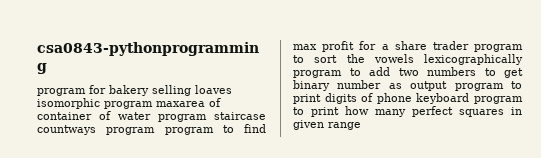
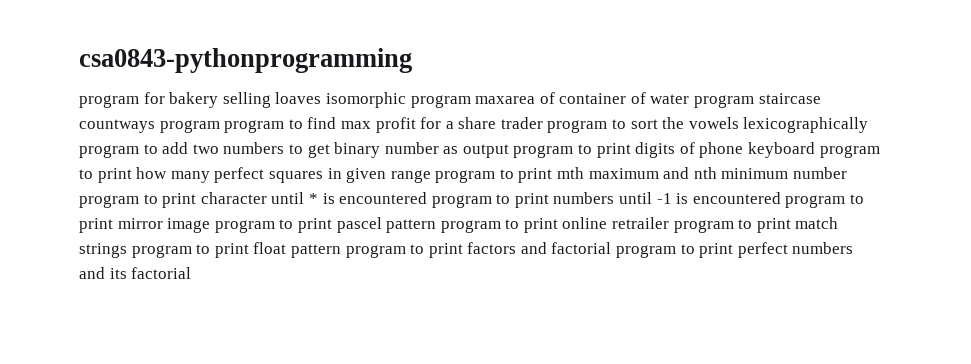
(361, 126) none -> [435,167,848,183] [79,192,865,208] [79,217,839,233] [79,242,854,258] [79,267,192,279] program to print mth maximum and nth minimum number program to print character until * is encountered program to print numbers until -1 is encountered program to print mirror image program to print pascel pattern program to print online retrailer program to print match strings program to print float pattern program to print factors and factorial program to print perfect numbers and its factorial

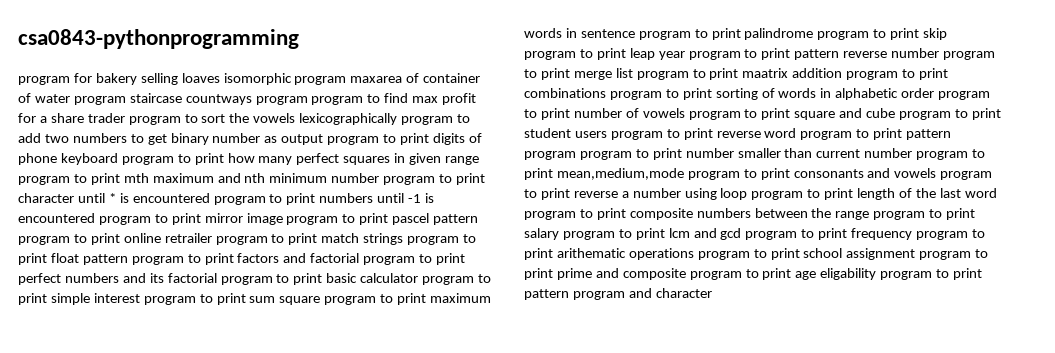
(192, 273) none -> [220,273,492,285] [18,293,492,305] [524,28,948,40] [524,48,996,60] [524,68,949,80] [524,88,991,100] [524,108,1001,120] [524,128,952,140] [524,148,986,160] [524,168,993,180] [524,188,997,200] [524,208,976,220] [524,228,985,240] [524,248,989,260] [524,268,983,280] [524,288,712,300] program to print basic calculator program to print simple interest program to print sum square program to print maximum words in sentence program to print palindrome program to print skip program to print leap year program to print pattern reverse number program to print merge list program to print maatrix addition program to print combinations program to print sorting of words in alphabetic order program to print number of vowels program to print square and cube program to print student users program to print reverse word program to print pattern program program to print number smaller than current number program to print mean,medium,mode program to print consonants and vowels program to print reverse a number using loop program to print length of the last word program to print composite numbers between the range program to print salary program to print lcm and gcd program to print frequency program to print arithematic operations program to print school assignment program to print prime and composite program to print age eligability program to print pattern program and character

